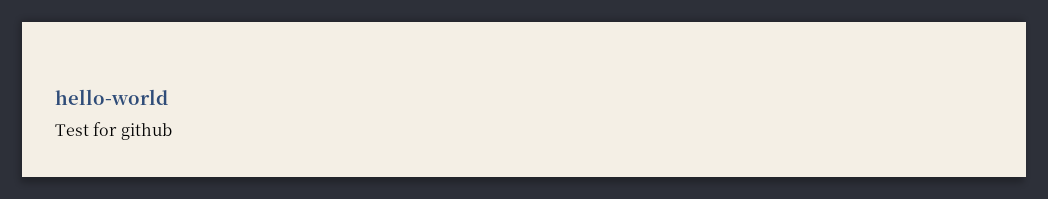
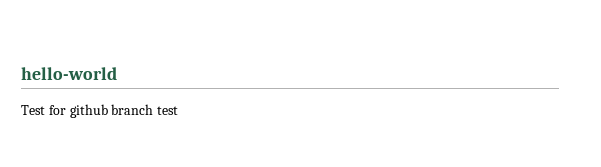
(172, 131) none -> [111,104,179,115] branch test

